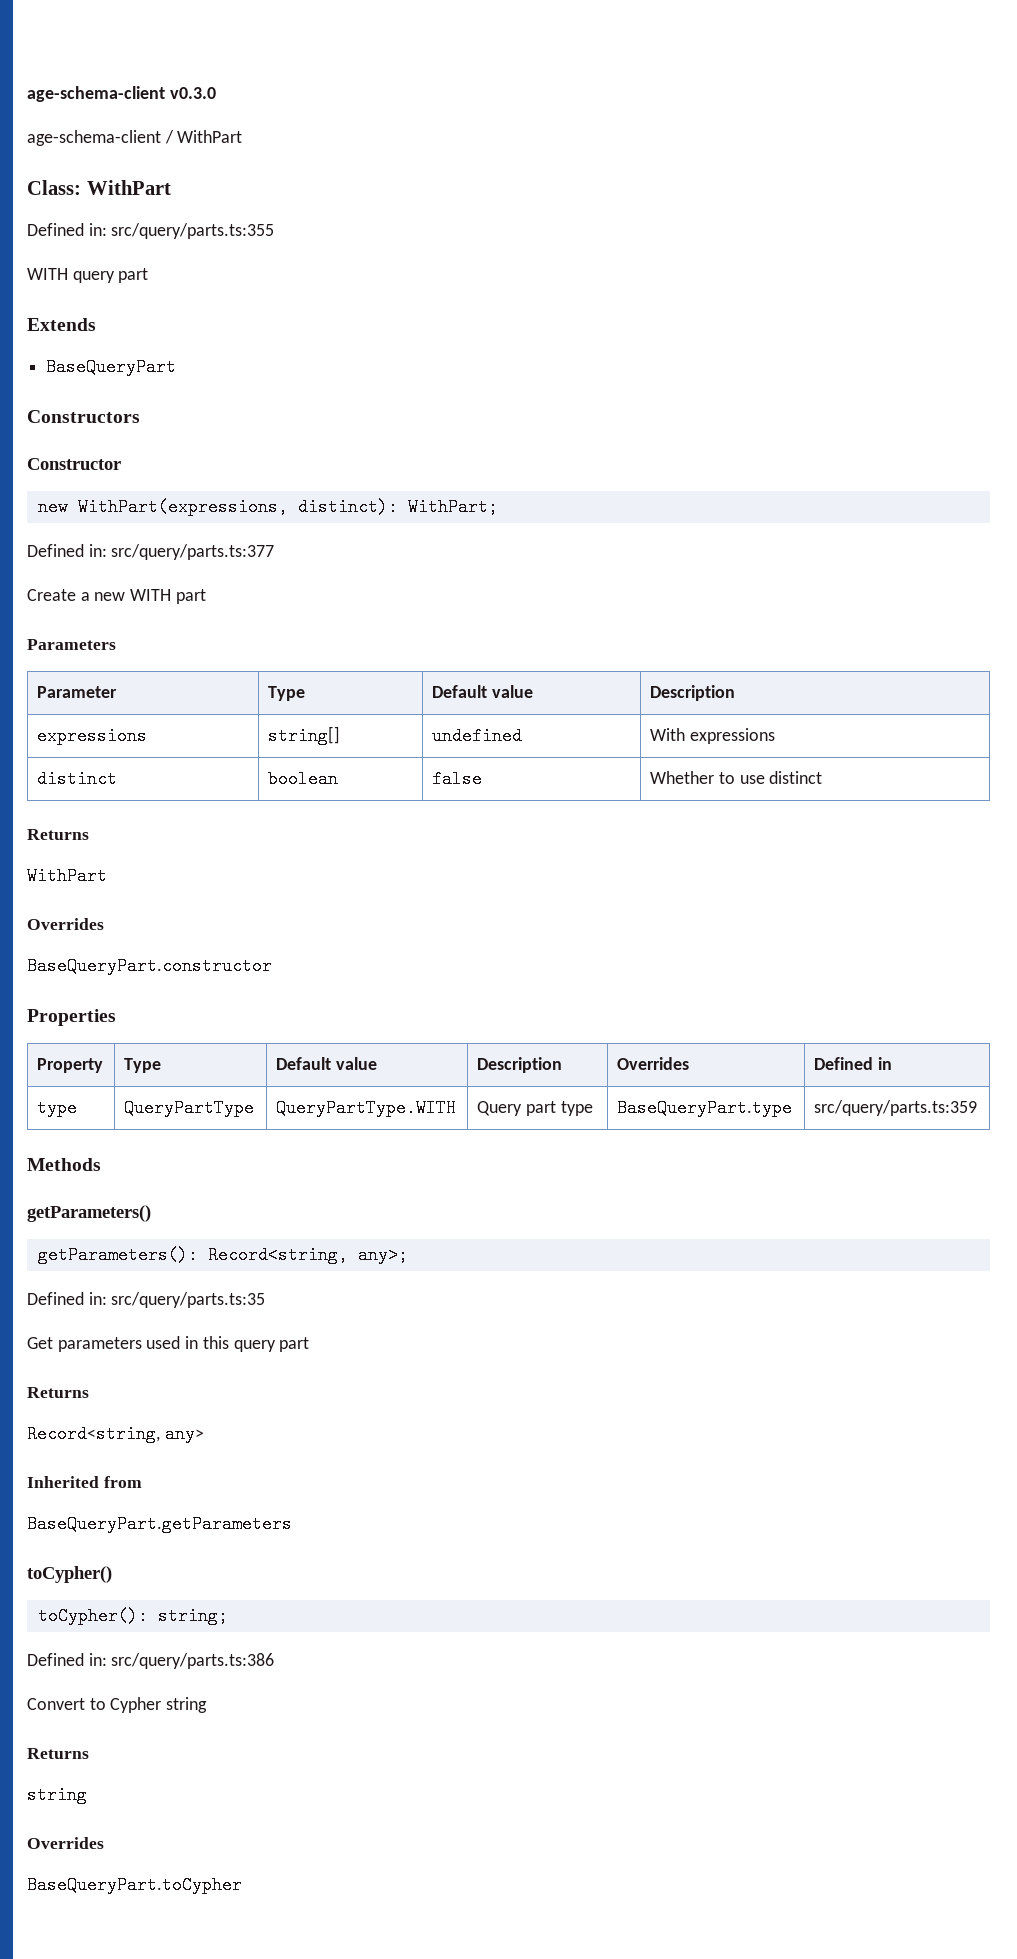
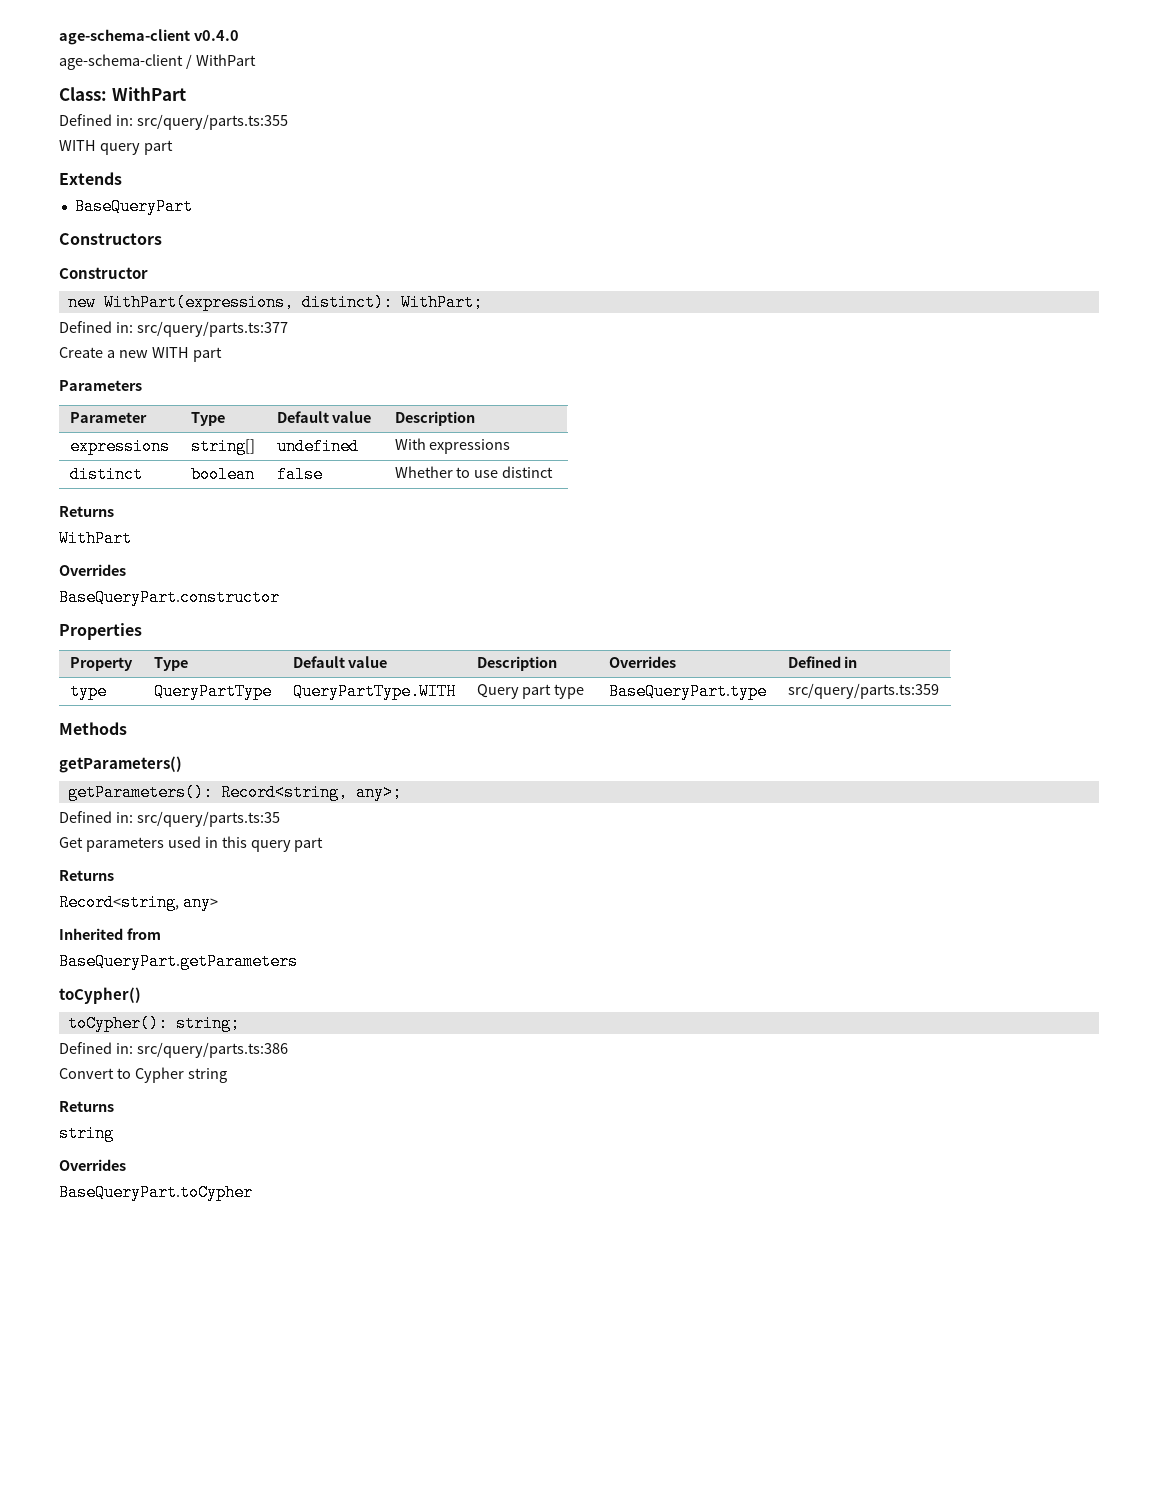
[27,86,216,102] age-schema-client v0.3.0 -> [59,29,239,45] age-schema-client v0.4.0

